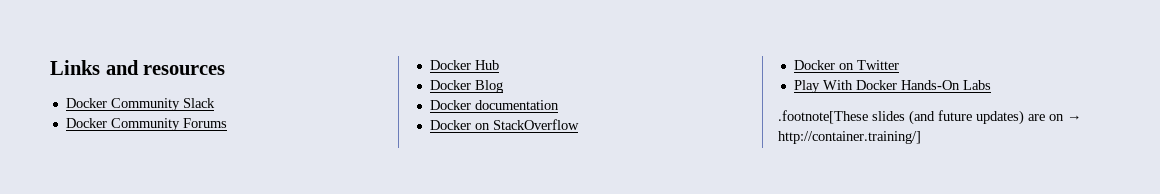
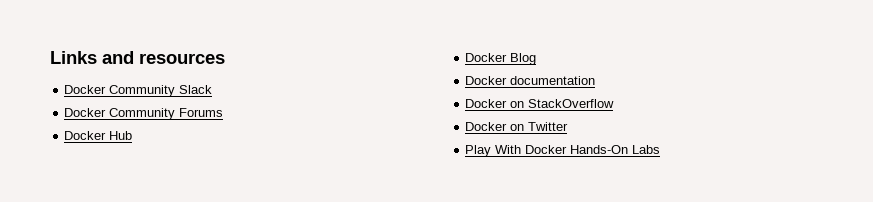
[778,110,1082,125] [778,131,921,144] // .footnote[These slides (and future updates) are on → http://container.training/] -> (661, 149) none

